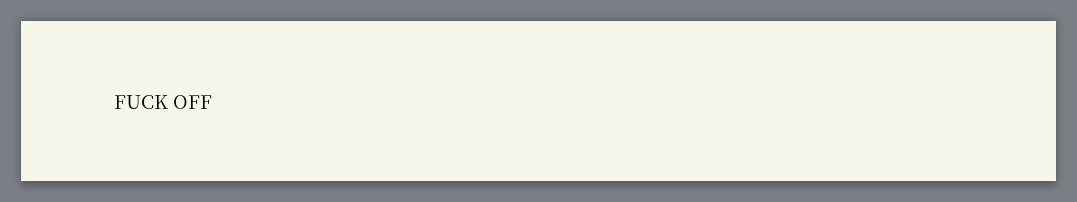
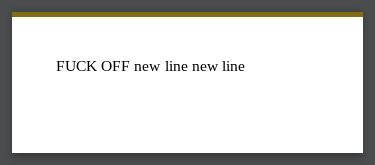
(213, 102) none -> [134,61,245,71] new line new line

